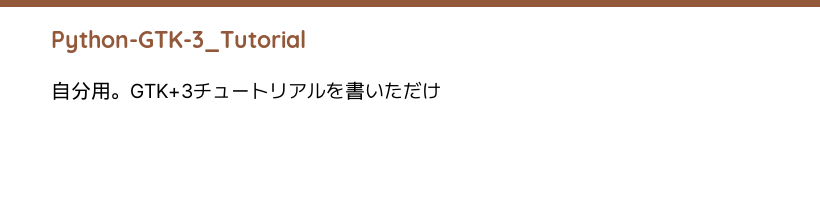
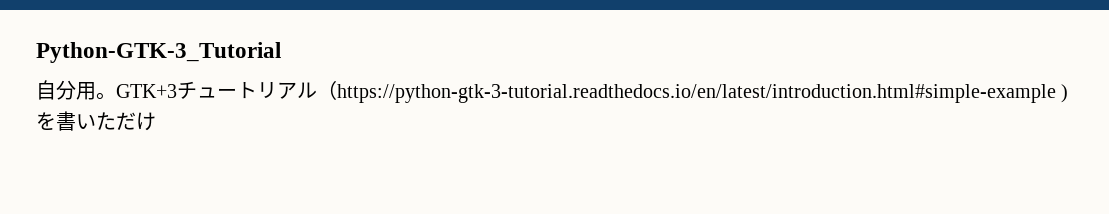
(326, 91) none -> [317,80,1069,103] （https://python-gtk-3-tutorial.readthedocs.io/en/latest/introduction.html#simple-example )

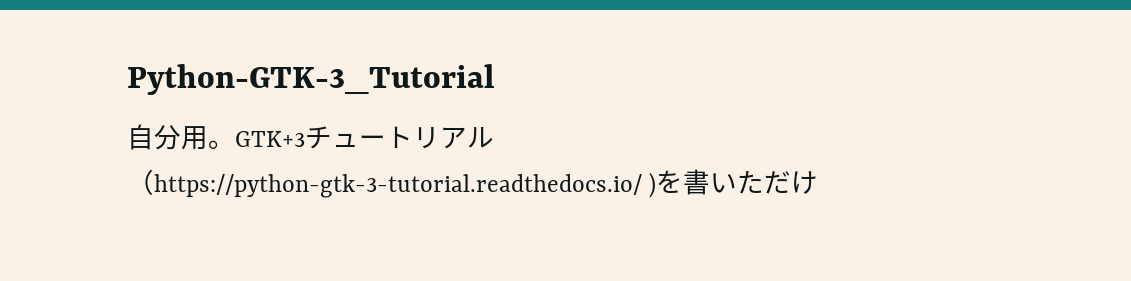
[337,84,1056,103] https://python-gtk-3-tutorial.readthedocs.io/en/latest/introduction.html#simple-example -> [154,174,642,198] https://python-gtk-3-tutorial.readthedocs.io/

